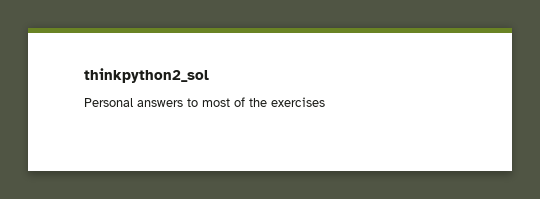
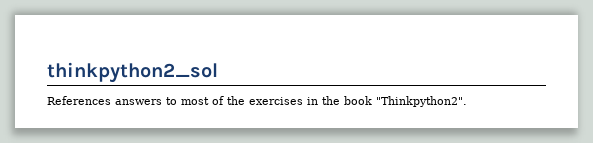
[84,98,133,107] Personal -> [47,96,111,105] References
(325, 102) none -> [307,96,467,107] in the book "Thinkpython2".

